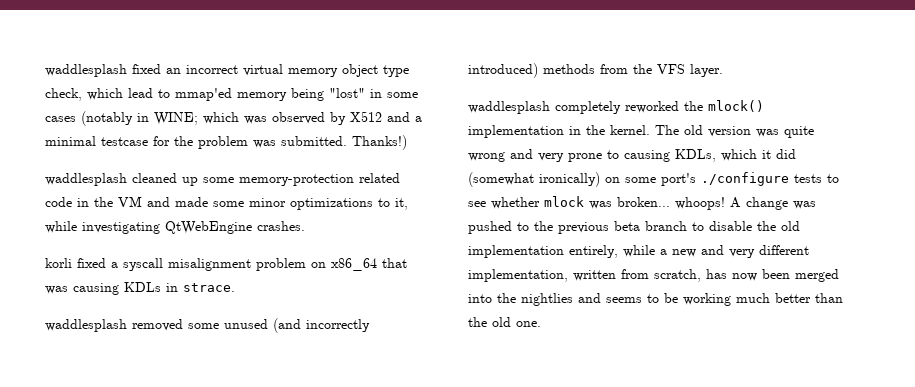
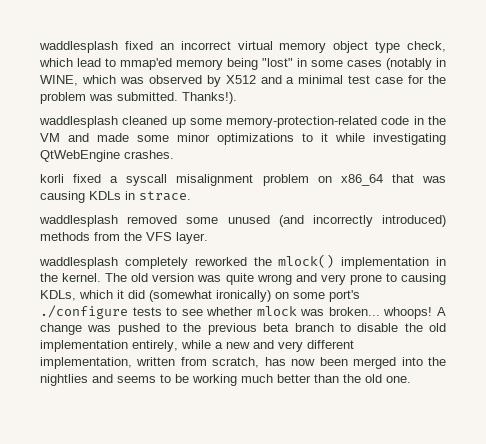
[154,112,198,125] WINE; -> [40,75,78,86] WINE,
[101,137,148,146] testcase -> [348,75,404,84] test case
[352,135,407,150] Thanks!) -> [182,92,237,104] Thanks!).
[239,173,400,186] memory-protection related -> [226,116,378,128] memory-protection-related
[395,198,408,210] it, -> [321,133,328,142] it

